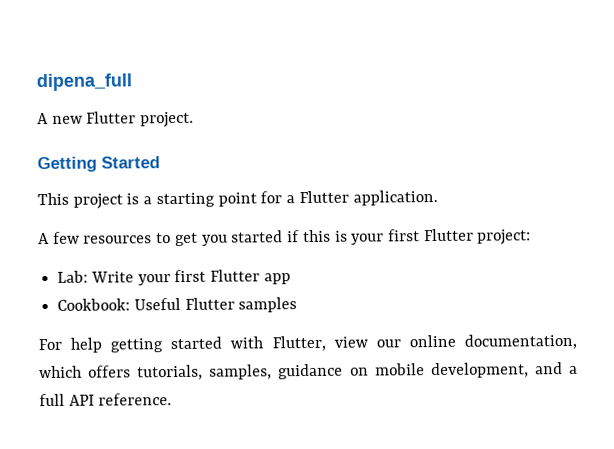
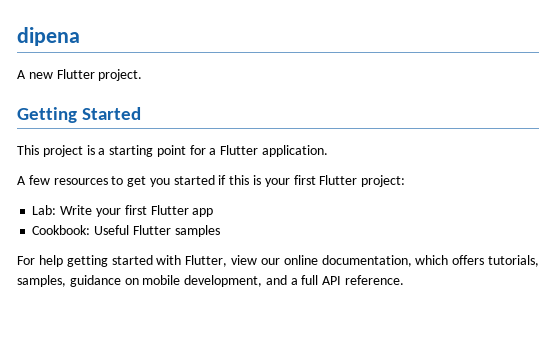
[36,73,132,92] dipena_full -> [17,27,80,46] dipena

